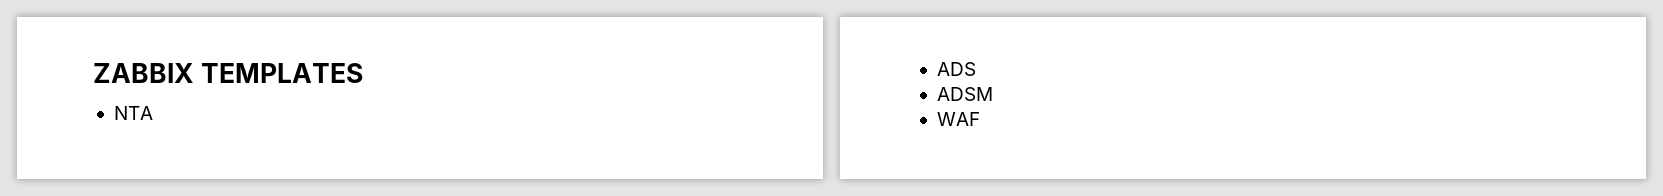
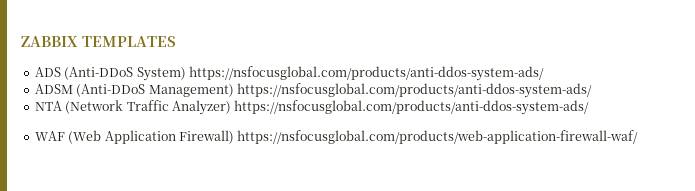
[113,106,153,120] // NTA -> (176, 41) none
[936,87,993,101] [936,112,980,126] // ADSM // WAF -> [64,66,544,81] [34,83,592,98] [34,100,590,115] [34,130,639,144] (Anti-DDoS System) https://nsfocusglobal.com/products/anti-ddos-system-ads/ // ADSM (Anti-DDoS Management) https://nsfocusglobal.com/products/anti-ddos-system-ads/ // NTA (Network Traffic Analyzer) https://nsfocusglobal.com/products/anti-ddos-system-ads/ // WAF (Web Application Firewall) https://nsfocusglobal.com/products/web-application-firewall-waf/

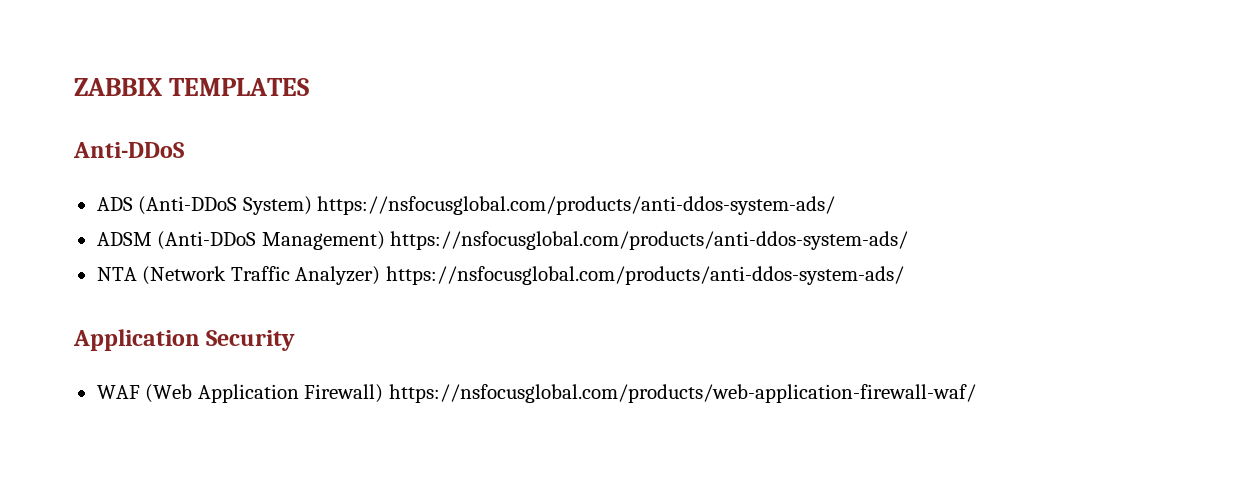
(176, 41) none -> [73,142,184,158] // Anti-DDoS
(590, 107) none -> [73,329,296,351] // Application Security

